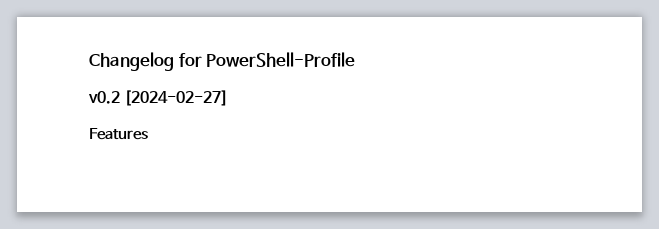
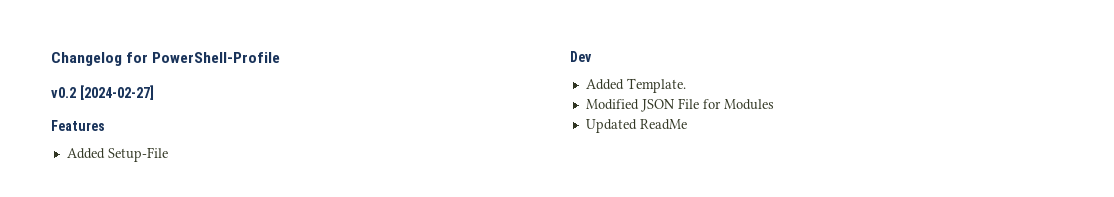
(148, 134) none -> [66,147,168,162] [570,51,592,62] [585,78,686,93] [585,98,774,112] [585,119,687,133] // Added Setup-File // Dev // Added Template. // Modified JSON File for Modules // Updated ReadMe

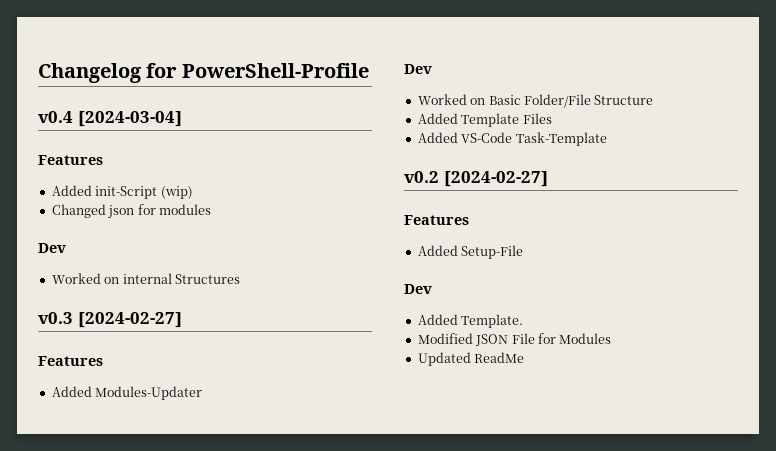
(281, 57) none -> [38,111,182,127] [38,155,103,165] [51,185,193,199] [51,204,211,219] [38,243,66,253] [51,273,240,284] [38,312,182,328] [38,356,103,366] [51,386,203,400] [404,64,432,74] [417,94,654,108] [417,113,552,127] [417,132,607,146] // v0.4 [2024-03-04] // Features // Added init-Script (wip) // Changed json for modules // Dev // Worked on internal Structures // v0.3 [2024-02-27] // Features // Added Modules-Updater // Dev // Worked on Basic Folder/File Structure // Added Template Files // Added VS-Code Task-Template

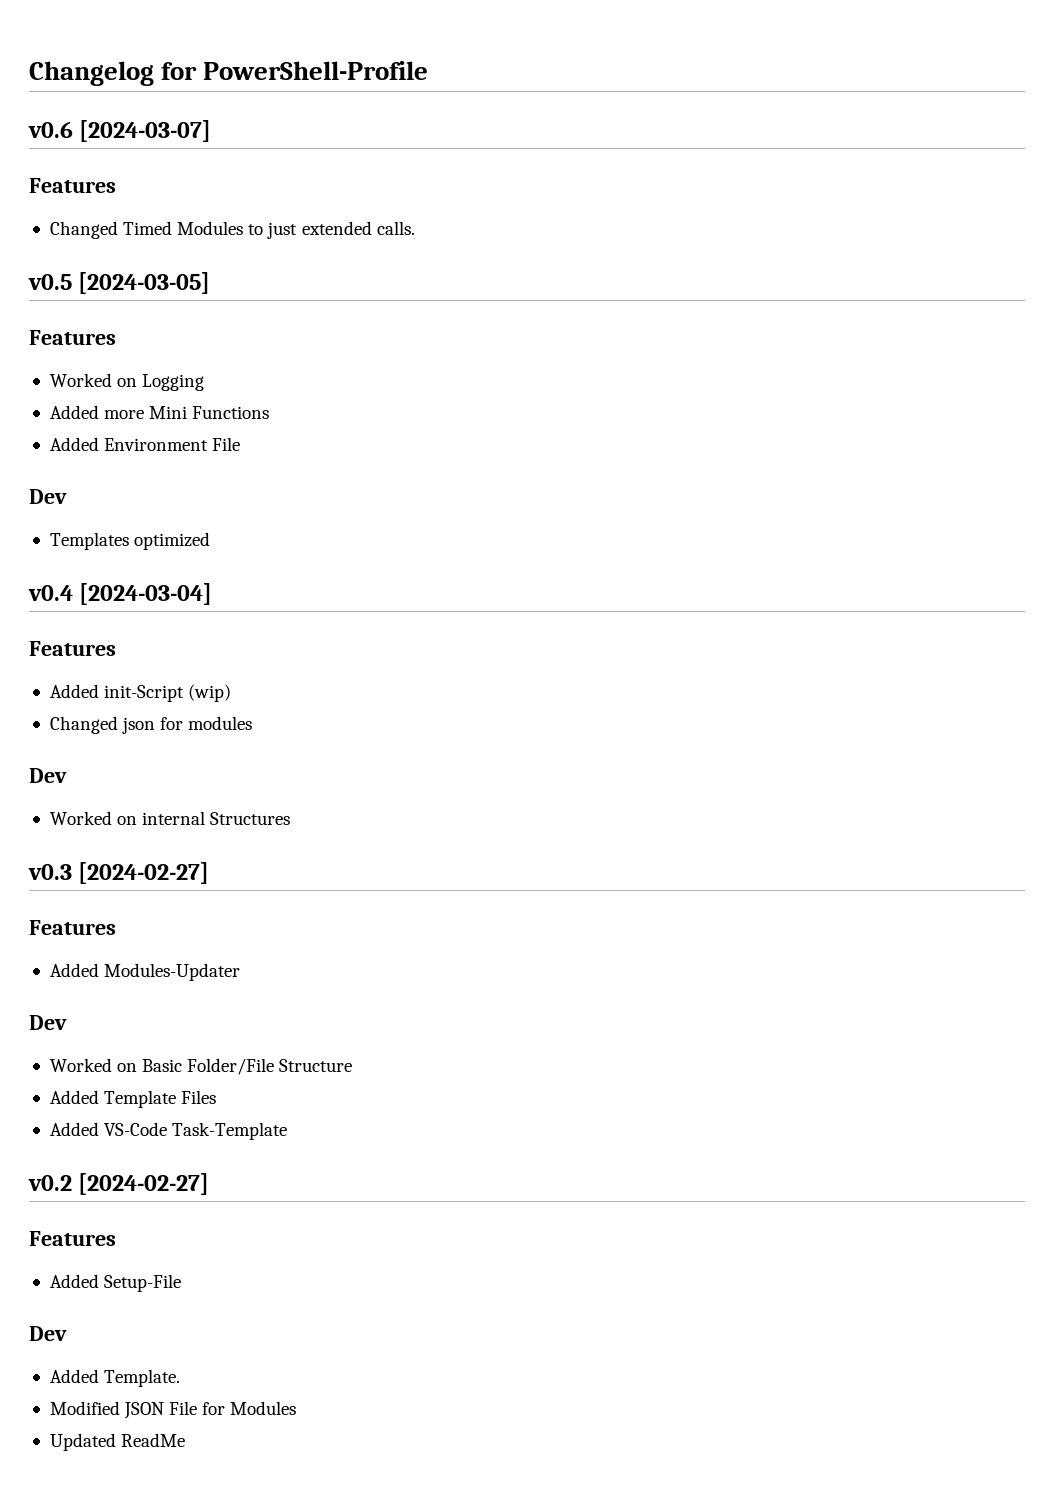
(369, 70) none -> [28,120,212,142] [29,178,116,193] [49,221,415,239] [28,272,211,294] [29,330,116,345] [49,373,205,391] [49,405,270,419] [49,437,241,451] [29,489,67,504] [49,532,211,550] // v0.6 [2024-03-07] // Features // Changed Timed Modules to just extended calls. // v0.5 [2024-03-05] // Features // Worked on Logging // Added more Mini Functions // Added Environment File // Dev // Templates optimized

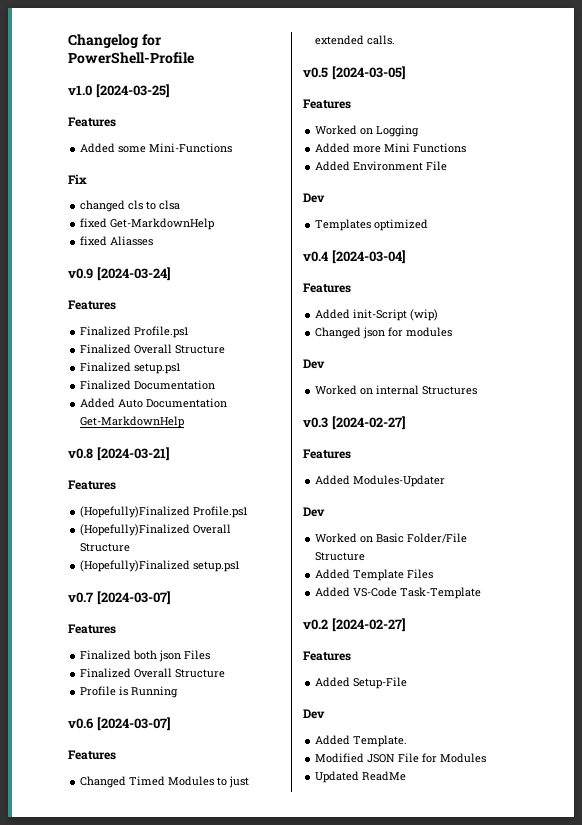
(429, 70) none -> [68,84,170,98] [68,117,116,127] [80,143,233,153] [68,174,87,184] [80,200,181,212] [80,218,215,230] [80,236,154,246] [68,267,171,281] [68,300,116,310] [80,326,190,338] [80,344,226,354] [80,362,182,374] [80,380,216,390] [80,398,228,408] [80,416,185,428] [68,447,170,461] [68,480,116,490] [80,506,249,518] [80,524,232,536] [80,543,131,552] [80,560,241,572] [68,591,171,605] [68,624,116,634] [80,650,211,662] [80,668,226,678] [80,686,179,698] // v1.0 [2024-03-25] // Features // Added some Mini-Functions // Fix // changed cls to clsa // fixed Get-MarkdownHelp // fixed Aliasses // v0.9 [2024-03-24] // Features // Finalized Profile.ps1 // Finalized Overall Structure // Finalized setup.ps1 // Finalized Documentation // Added Auto Documentation Get-MarkdownHelp // v0.8 [2024-03-21] // Features // (Hopefully)Finalized Profile.ps1 // (Hopefully)Finalized Overall Structure // (Hopefully)Finalized setup.ps1 // v0.7 [2024-03-07] // Features // Finalized both json Files // Finalized Overall Structure // Profile is Running

